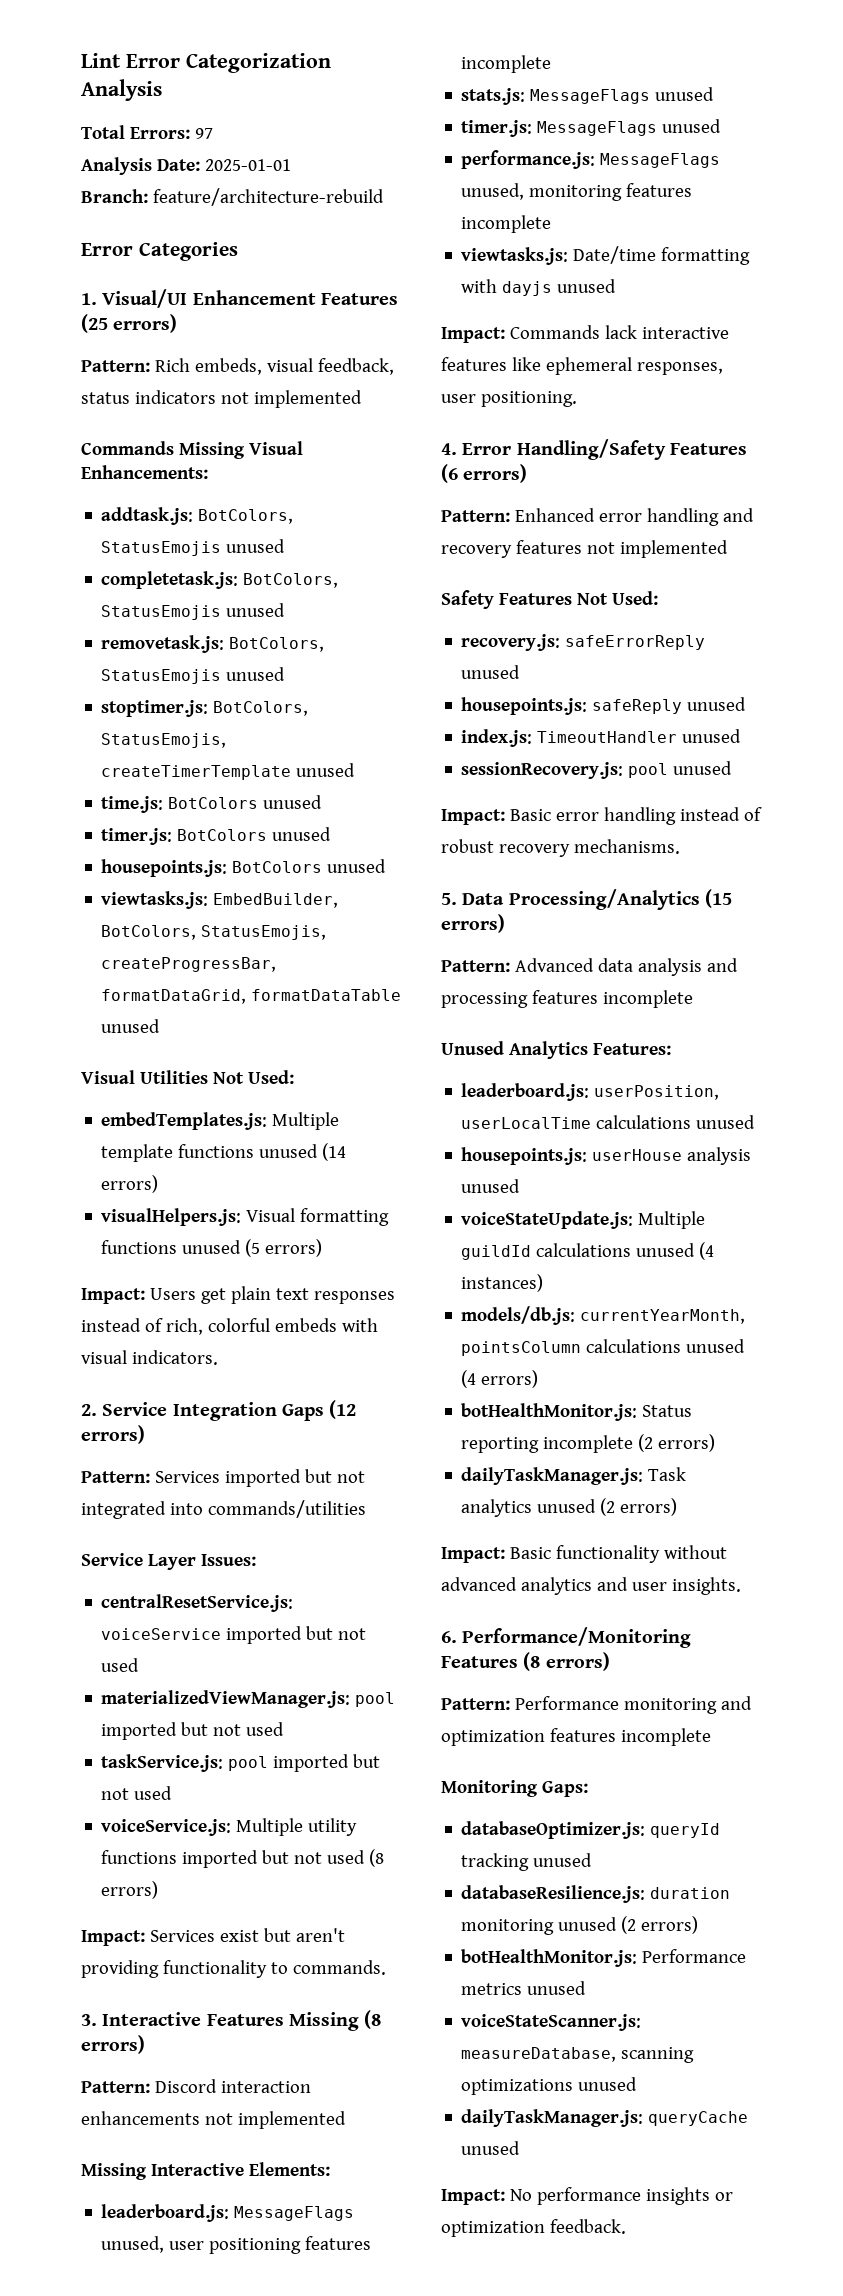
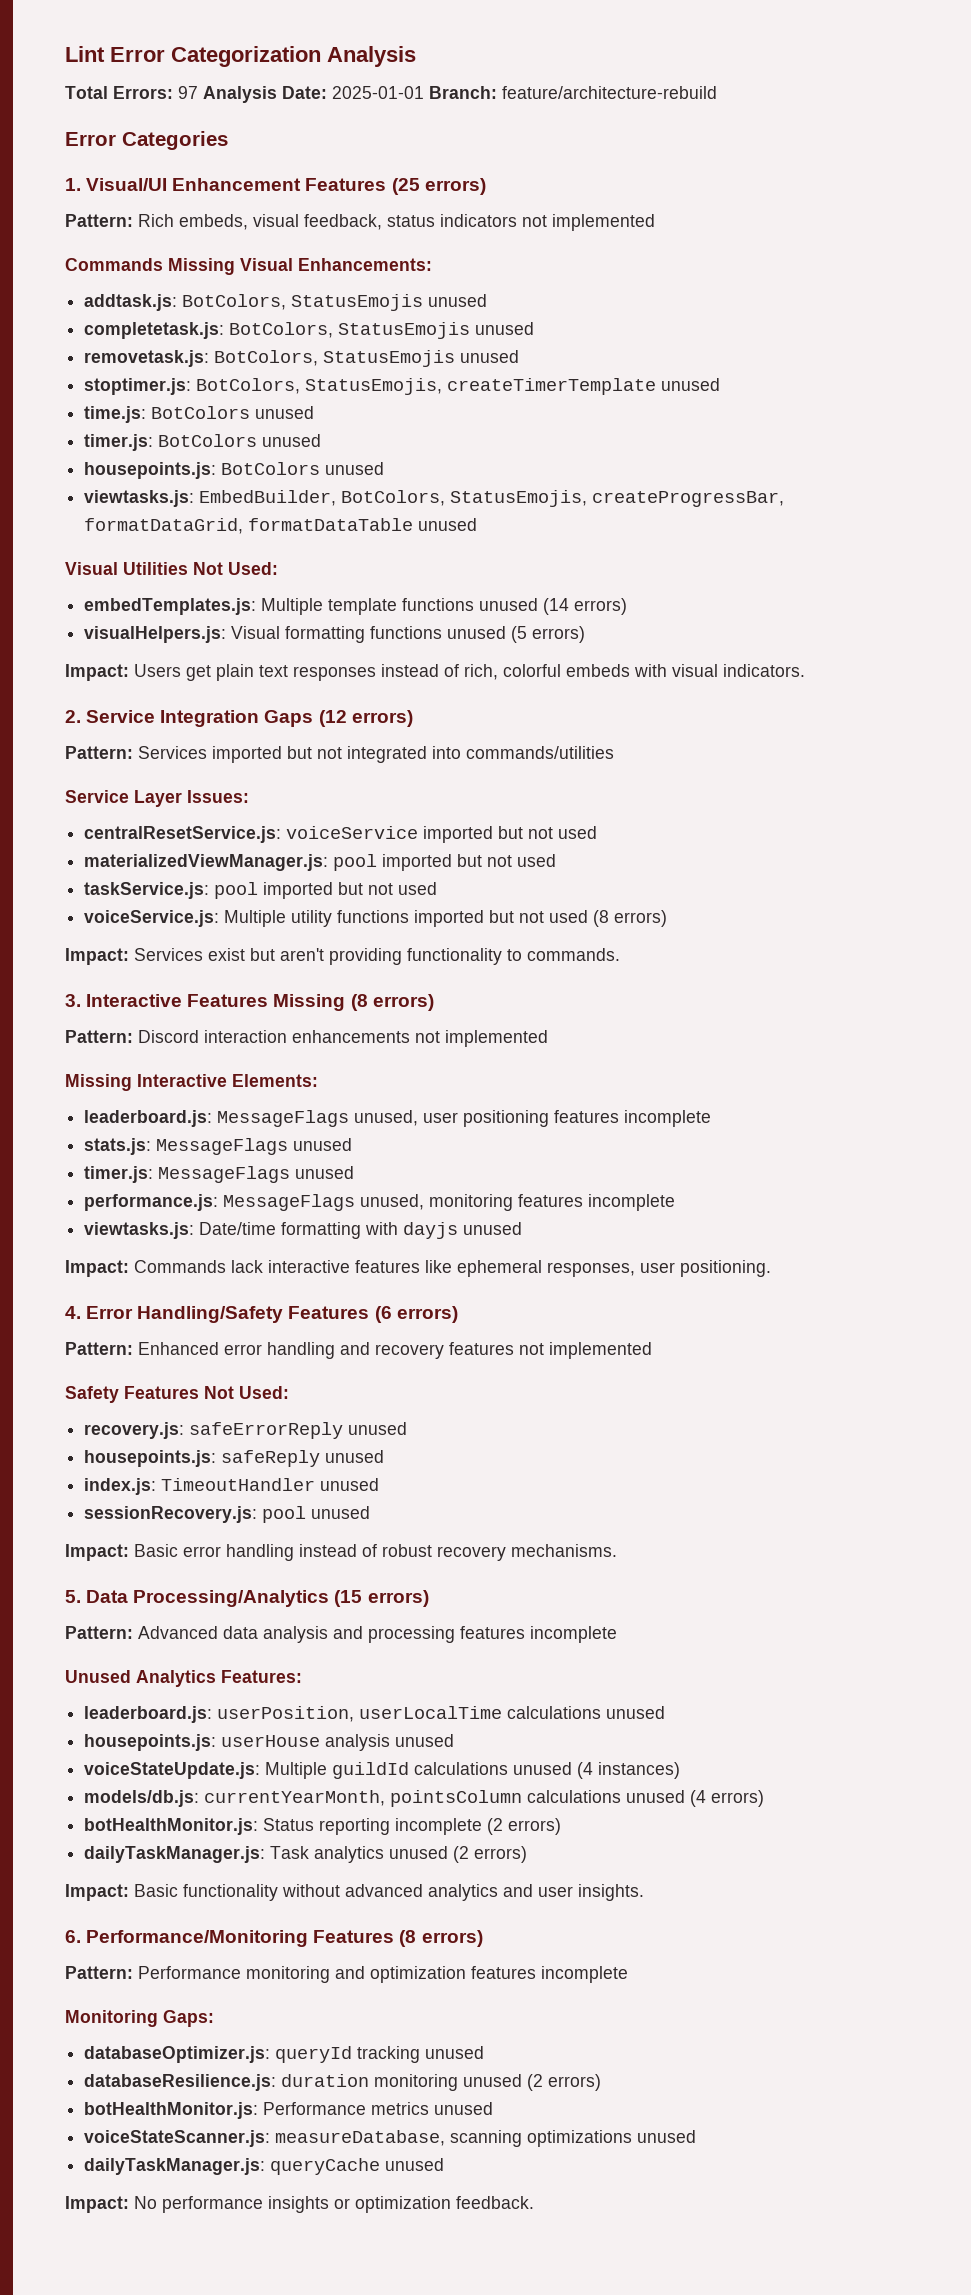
(213, 133) // -> (198, 92) none
(291, 165) // -> (424, 92) none

